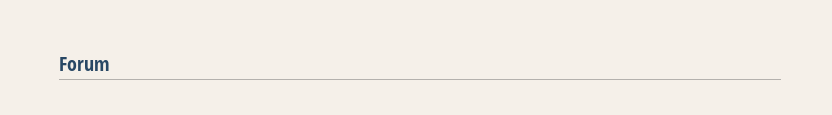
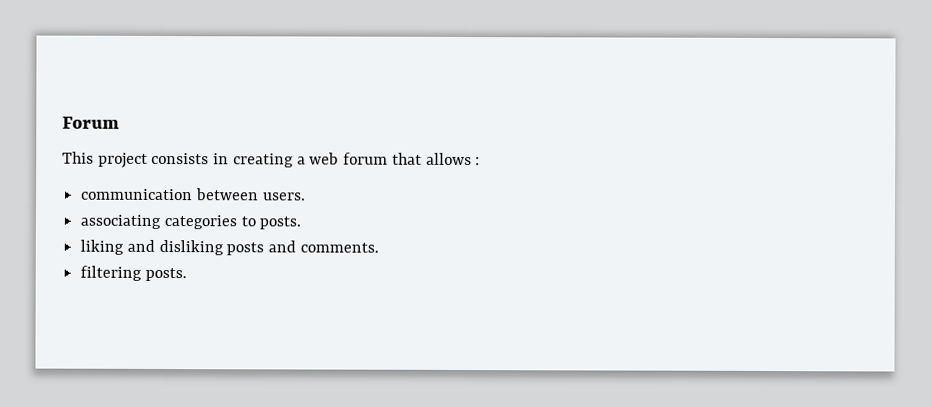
(110, 64) none -> [62,151,481,168] [81,188,306,201] [80,214,302,230] [80,239,379,256] [80,265,187,282] // This project consists in creating a web forum that allows : // communication between users. // associating categories to posts. // liking and disliking posts and comments. // filtering posts.

